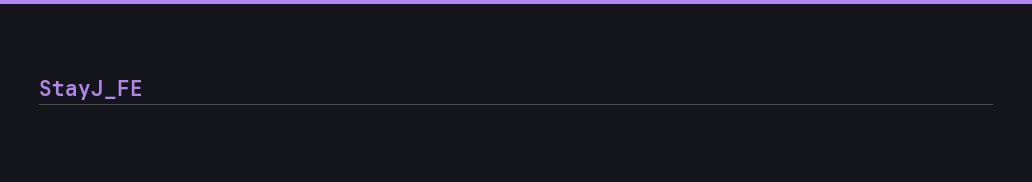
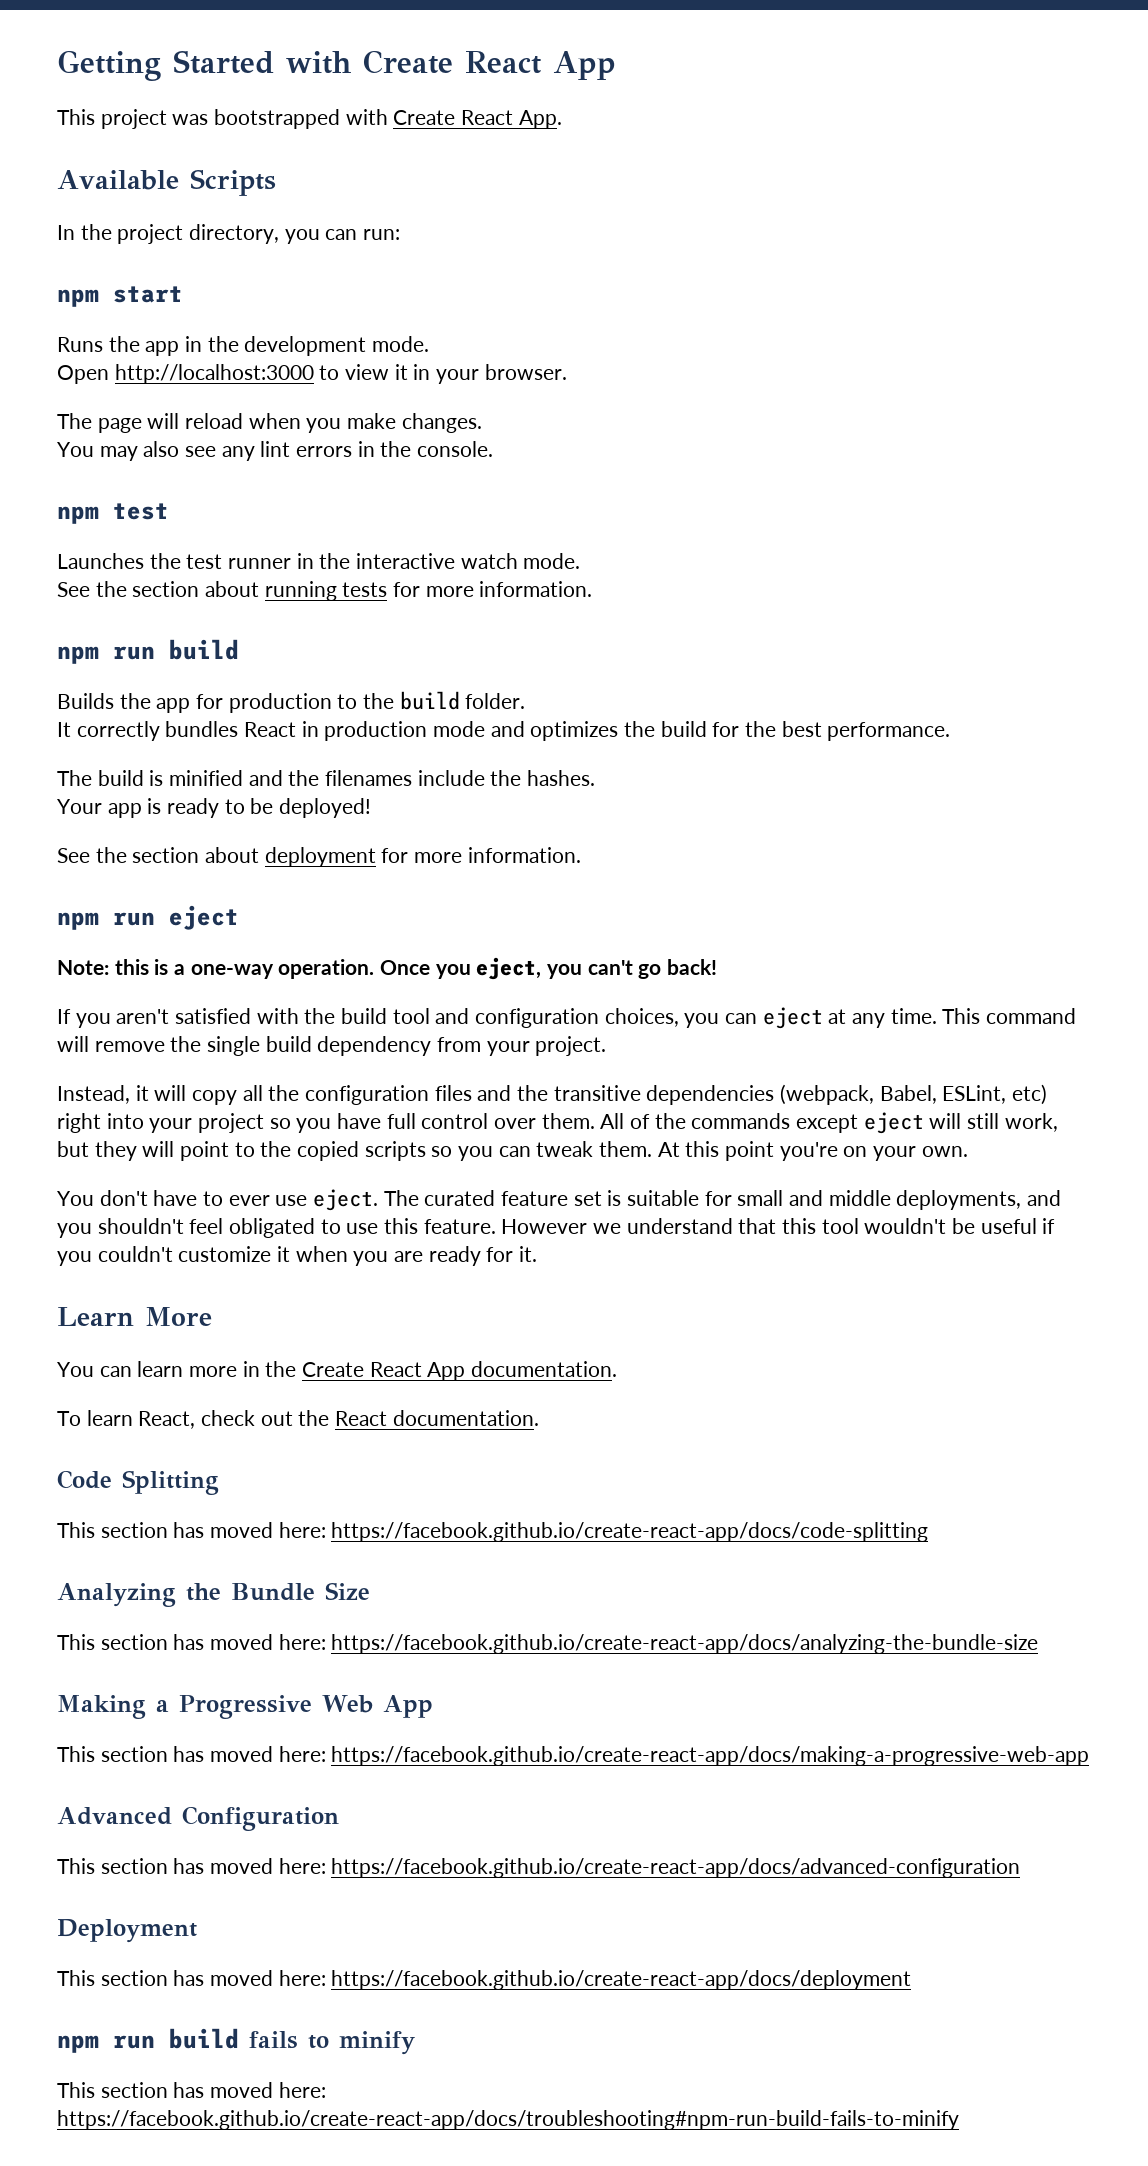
[39,80,143,100] StayJ_FE -> [57,50,616,81] [57,109,562,129] [57,169,276,196] [57,224,401,244] [57,286,183,307] [57,336,430,356] [57,364,567,384] [57,413,482,433] [57,441,494,461] [57,503,169,524] [57,553,581,569] [57,581,593,601] [57,639,239,664] [57,691,526,713] [57,721,951,741] [57,770,596,786] [57,798,372,818] [57,847,581,867] [57,905,239,930] [57,957,718,980] [57,1007,1077,1029] [57,1036,607,1056] [57,1084,1048,1105] [57,1112,1058,1134] [57,1141,968,1161] [57,1189,1062,1211] [57,1218,1056,1238] [57,1246,538,1266] [57,1307,212,1326] [57,1361,618,1381] [57,1410,539,1429] [57,1470,219,1495] [57,1522,929,1542] [57,1582,370,1607] [57,1634,1039,1654] [57,1695,433,1719] [57,1746,1090,1766] [57,1806,339,1831] [57,1858,1021,1878] [57,1919,197,1943] [57,1970,912,1990] [57,2028,415,2055] [57,2082,326,2098] [57,2110,959,2130] Getting Started with Create React App // This project was bootstrapped with Create React App. // Available Scripts // In the project directory, you can run: // npm start // Runs the app in the development mode. // Open http://localhost:3000 to view it in your browser. // The page will reload when you make changes. // You may also see any lint errors in the console. // npm test // Launches the test runner in the interactive watch mode. // See the section about running tests for more information. // npm run build // Builds the app for production to the build folder. // It correctly bundles React in production mode and optimizes the build for the best performance. // The build is minified and the filenames include the hashes. // Your app is ready to be deployed! // See the section about deployment for more information. // npm run eject // Note: this is a one-way operation. Once you eject, you can't go back! // If you aren't satisfied with the build tool and configuration choices, you can eject at any time. This command will remove the single build dependency from your project. // Instead, it will copy all the configuration files and the transitive dependencies (webpack, Babel, ESLint, etc) right into your project so you have full control over them. All of the commands except eject will still work, but they will point to the copied scripts so you can tweak them. At this point you're on your own. // You don't have to ever use eject. The curated feature set is suitable for small and middle deployments, and you shouldn't feel obligated to use this feature. However we understand that this tool wouldn't be useful if you couldn't customize it when you are ready for it. // Learn More // You can learn more in the Create React App documentation. // To learn React, check out the React documentation. // Code Splitting // This section has moved here: https://facebook.github.io/create-react-app/docs/code-splitting // Analyzing the Bundle Size // This section has moved here: https://facebook.github.io/create-react-app/docs/analyzing-the-bundle-size // Making a Progressive Web App // This section has moved here: https://facebook.github.io/create-react-app/docs/making-a-progressive-web-app // Advanced Configuration // This section has moved here: https://facebook.github.io/create-react-app/docs/advanced-configuration // Deployment // This section has moved here: https://facebook.github.io/create-react-app/docs/deployment // npm run build fails to minify // This section has moved here: https://facebook.github.io/create-react-app/docs/troubleshooting#npm-run-build-fails-to-minify

